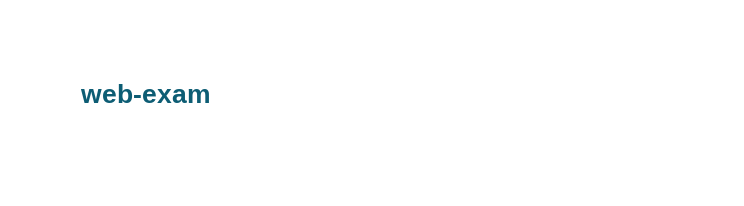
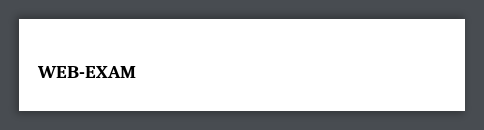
[80,84,211,103] web-exam -> [37,66,136,78] WEB-EXAM

